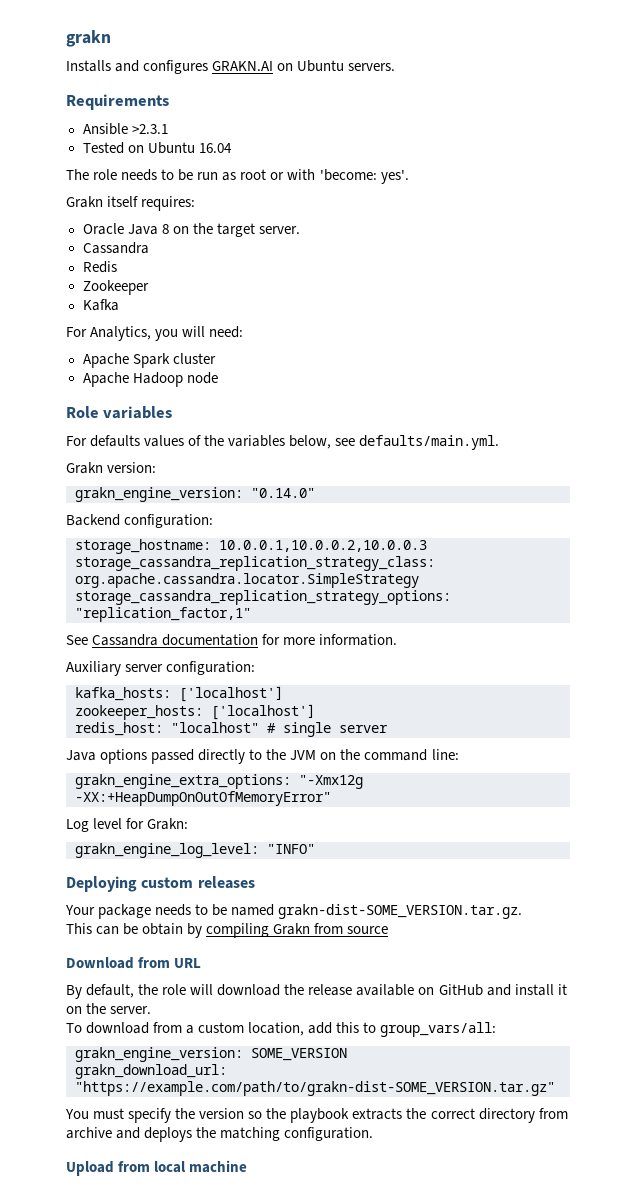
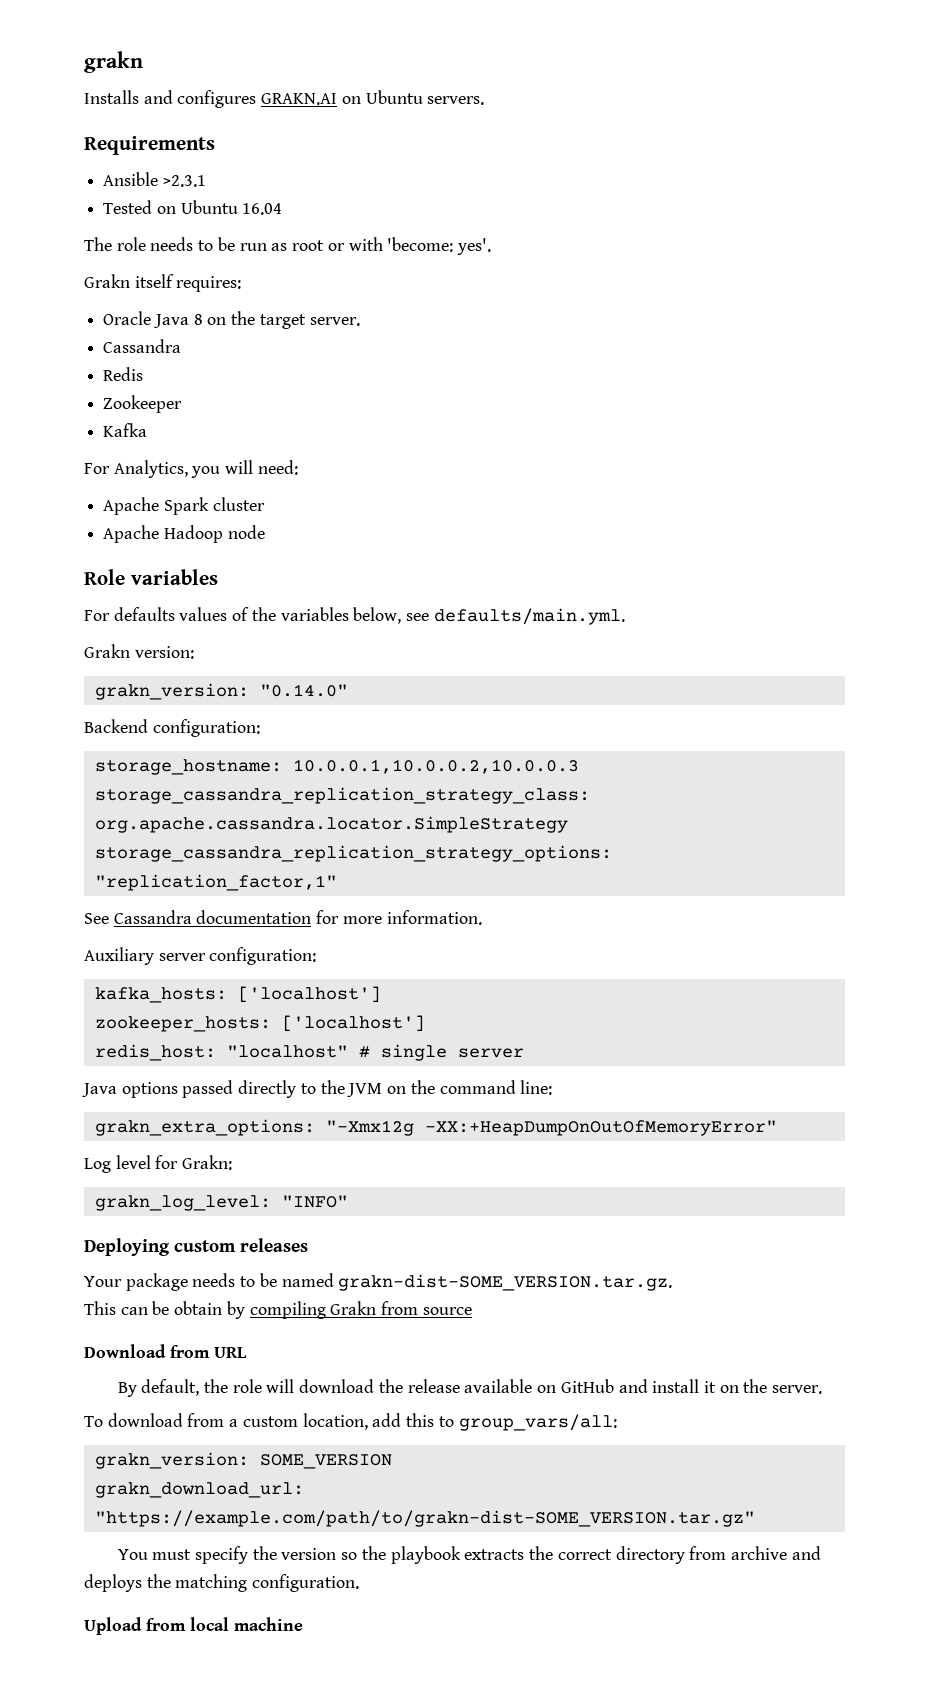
[75,487,243,502] grakn_engine_version: -> [94,683,249,700] grakn_version:
[75,774,291,789] grakn_engine_extra_options: -> [94,1119,315,1136] grakn_extra_options:
[75,843,259,858] grakn_engine_log_level: -> [94,1195,271,1211] grakn_log_level:
[75,1047,243,1062] grakn_engine_version: -> [94,1452,249,1469] grakn_version:

